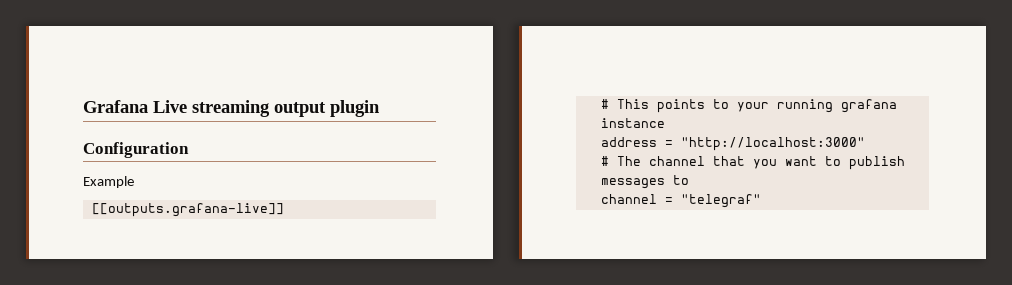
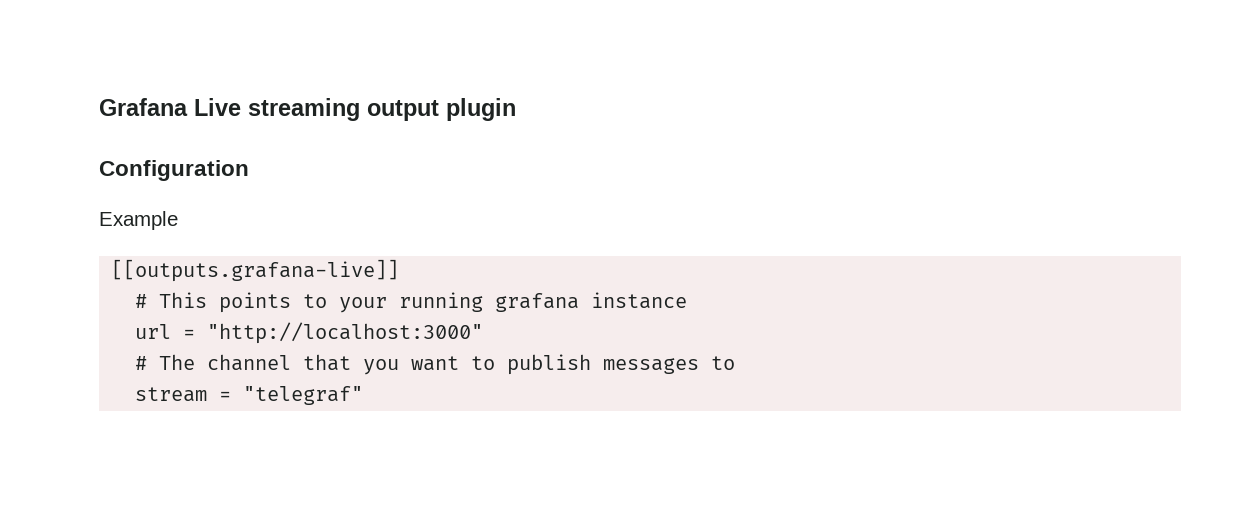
[600,137,657,147] address -> [135,324,172,339] url
[600,194,657,204] channel -> [135,387,208,402] stream

